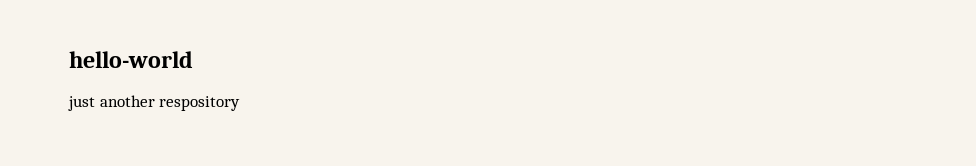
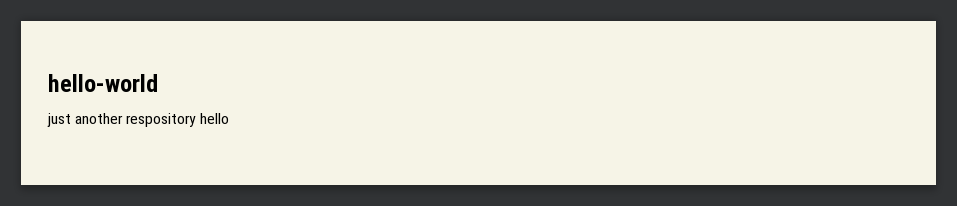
(241, 103) none -> [199,113,229,124] hello

